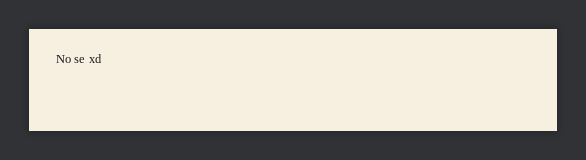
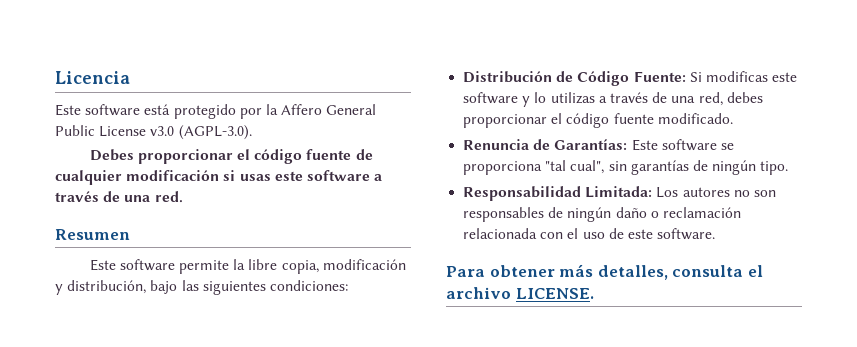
[56,54,102,63] No se xd -> [55,71,130,84] [55,104,377,119] [55,125,252,140] [89,149,373,164] [55,170,383,185] [55,191,183,203] [55,229,130,240] [89,259,406,274] [55,280,348,295] [463,71,798,86] [463,92,763,107] [463,113,733,128] [463,139,734,151] [463,160,789,175] [463,186,776,201] [463,207,741,222] [463,228,716,240] [446,264,763,280] [446,287,594,299] Licencia // Este software está protegido por la Affero General Public License v3.0 (AGPL-3.0). // Debes proporcionar el código fuente de cualquier modificación si usas este software a través de una red. // Resumen // Este software permite la libre copia, modificación y distribución, bajo las siguientes condiciones: // Distribución de Código Fuente: Si modificas este software y lo utilizas a través de una red, debes proporcionar el código fuente modificado. // Renuncia de Garantías: Este software se proporciona "tal cual", sin garantías de ningún tipo. // Responsabilidad Limitada: Los autores no son responsables de ningún daño o reclamación relacionada con el uso de este software. // Para obtener más detalles, consulta el archivo LICENSE.

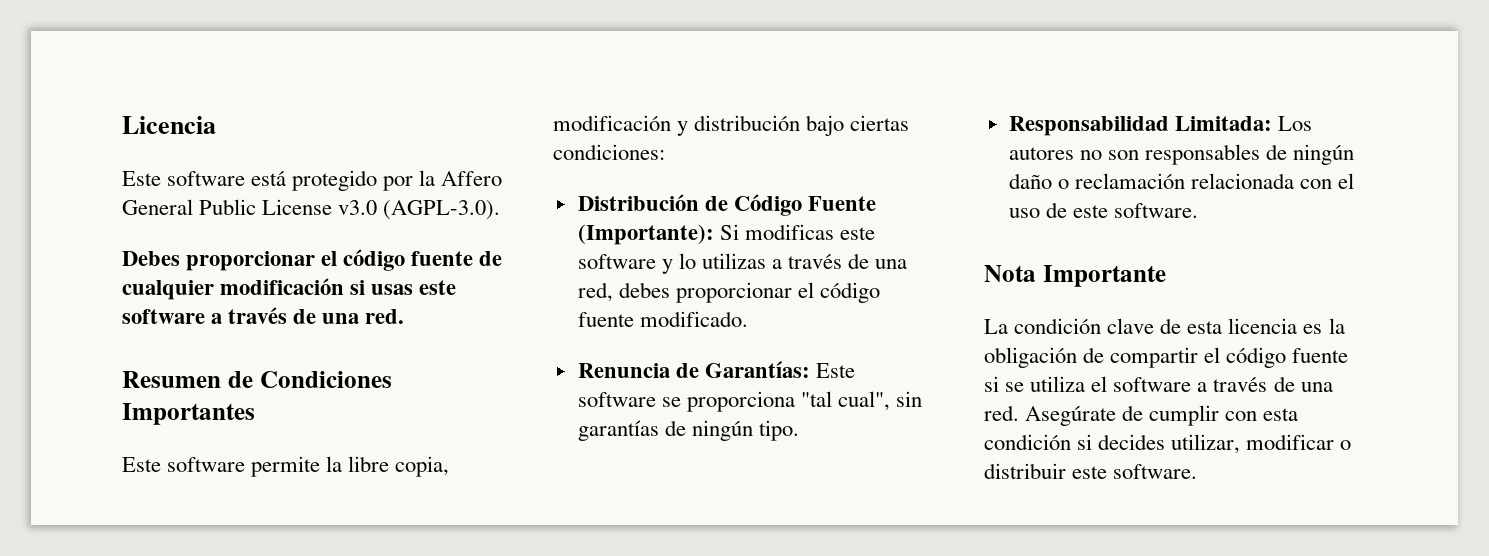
(130, 234) none -> [227,371,392,388] [122,403,255,425] de Condiciones Importantes
[67,280,266,295] distribución, bajo las siguientes -> [694,115,910,136] distribución bajo ciertas
[633,71,686,82] Fuente: -> [807,196,876,211] [577,224,714,245] Fuente (Importante):
[446,264,763,280] [446,287,594,299] Para obtener más detalles, consulta el archivo LICENSE. -> [984,265,1166,287] [984,318,1345,334] [984,347,1349,368] [984,376,1333,392] [984,405,1299,426] [984,434,1352,454] [984,463,1198,479] Nota Importante // La condición clave de esta licencia es la obligación de compartir el código fuente si se utiliza el software a través de una red. Asegúrate de cumplir con esta condición si decides utilizar, modificar o distribuir este software.

